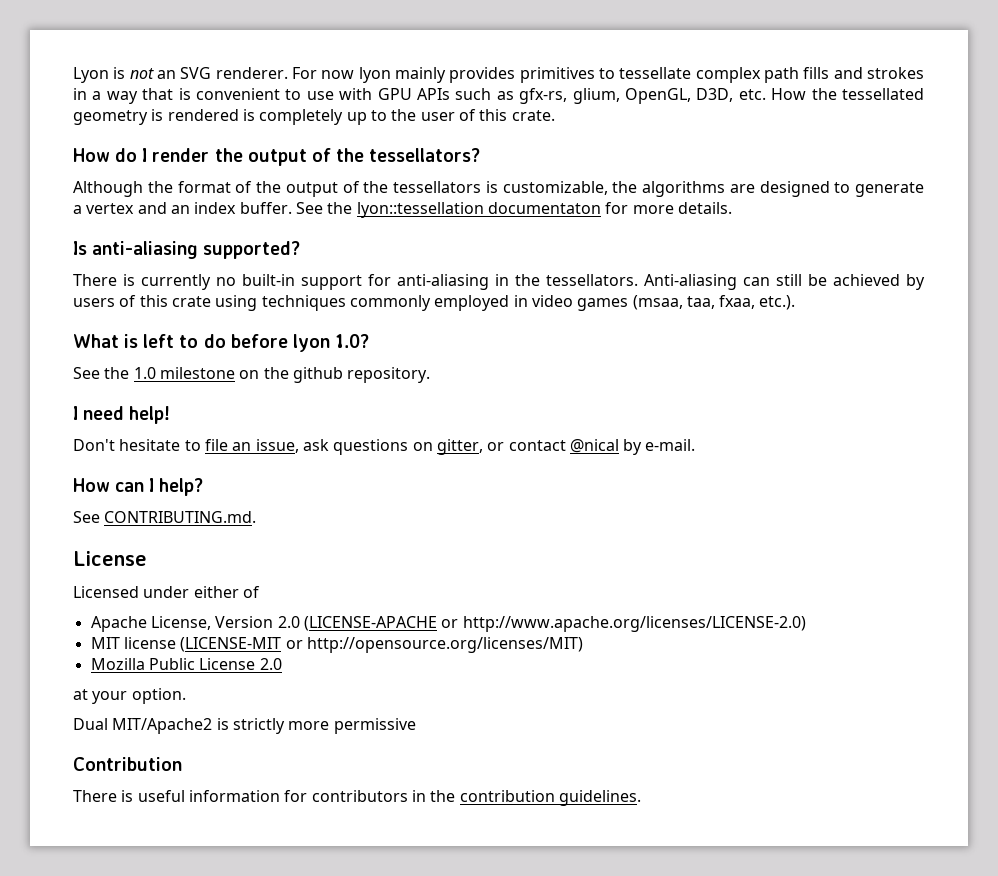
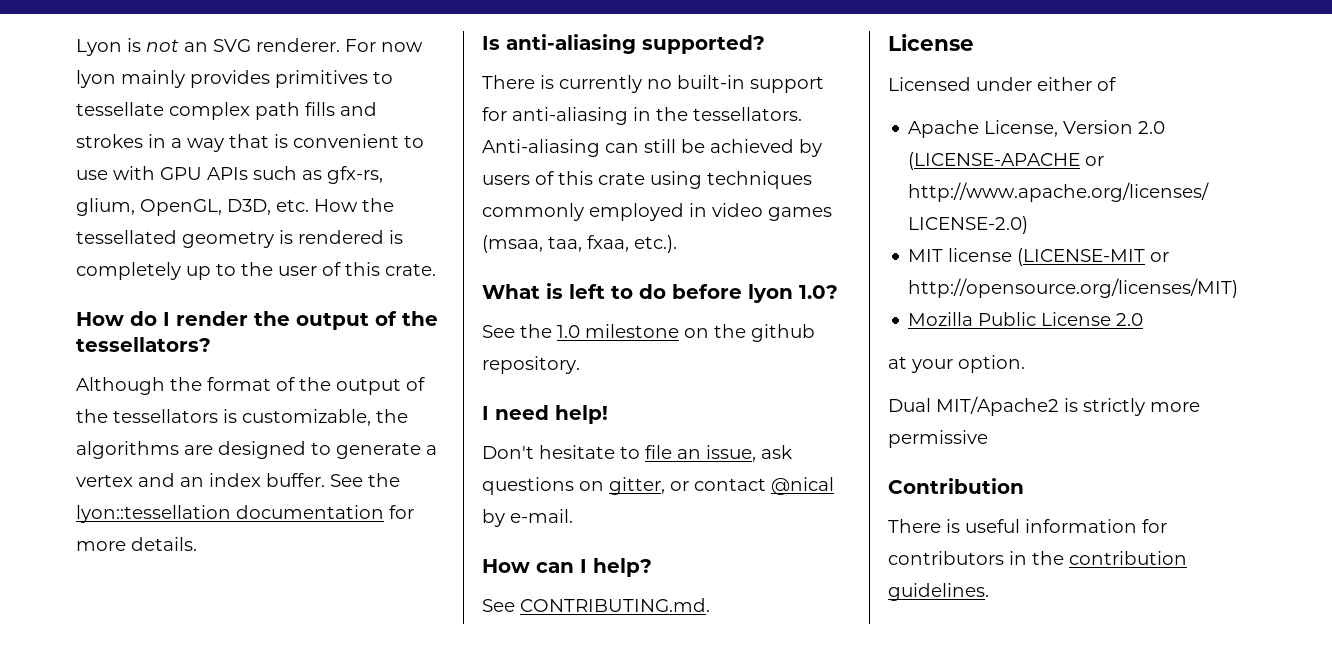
[487,202,601,214] documentaton -> [236,505,384,519] documentation

